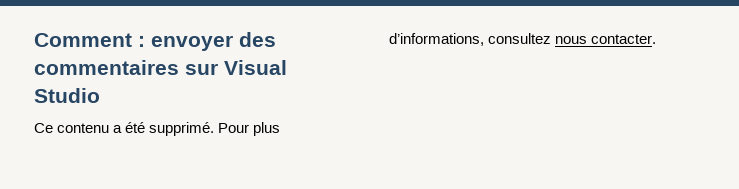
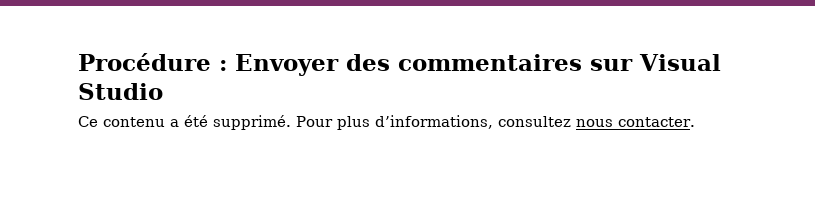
[34,33,233,51] Comment : envoyer -> [78,53,339,76] Procédure : Envoyer

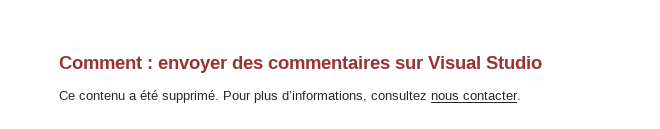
[78,53,339,76] Procédure : Envoyer -> [59,56,227,73] Comment : envoyer

